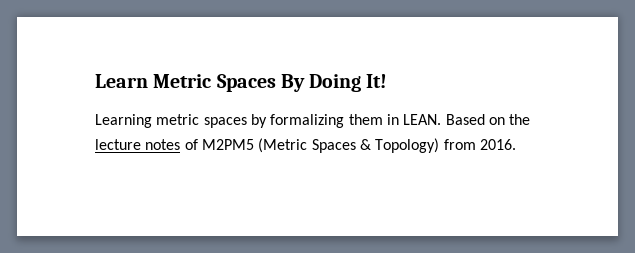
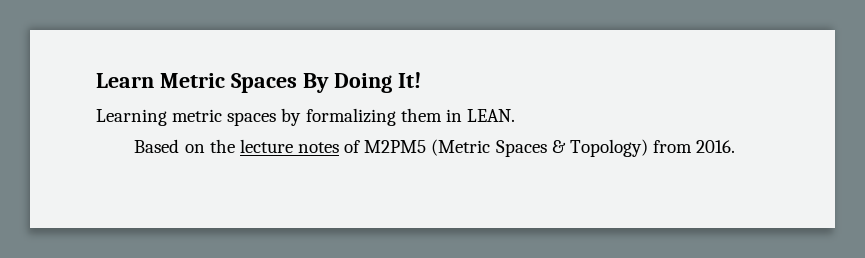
(442, 119) none -> (515, 115) //

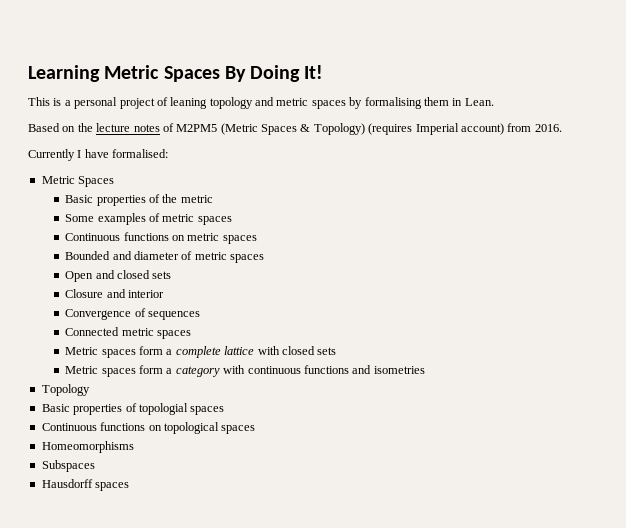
[96,73,154,88] Learn -> [28,65,100,82] Learning
[96,109,167,126] Learning -> [28,97,274,109] This is a personal project of leaning topology and
[305,108,396,126] formalizing -> [364,97,422,109] formalising
[466,109,515,122] LEAN. -> [464,98,494,106] Lean.
(648, 148) none -> [368,123,504,135] (requires Imperial account)
(736, 146) none -> [28,149,169,161] [41,176,115,187] [65,194,213,206] [65,213,232,225] [65,232,257,244] [65,251,265,263] [65,270,172,282] [65,289,164,298] [65,308,200,320] [65,327,191,339] [65,346,337,358] [65,365,425,377] [41,384,90,396] [41,403,225,415] [41,422,256,434] [41,441,134,453] [41,460,95,472] [41,479,130,491] // Currently I have formalised: // Metric Spaces // Basic properties of the metric // Some examples of metric spaces // Continuous functions on metric spaces // Bounded and diameter of metric spaces // Open and closed sets // Closure and interior // Convergence of sequences // Connected metric spaces // Metric spaces form a complete lattice with closed sets // Metric spaces form a category with continuous functions and isometries // Topology // Basic properties of topologial spaces // Continuous functions on topological spaces // Homeomorphisms // Subspaces // Hausdorff spaces

